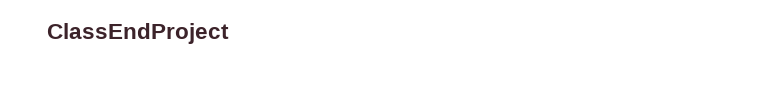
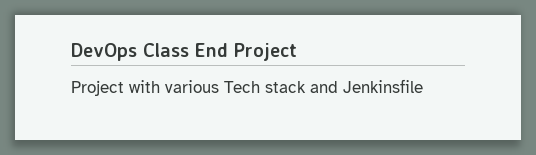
[47,23,229,44] ClassEndProject -> [71,43,297,61] [71,79,423,96] DevOps Class End Project // Project with various Tech stack and Jenkinsfile

